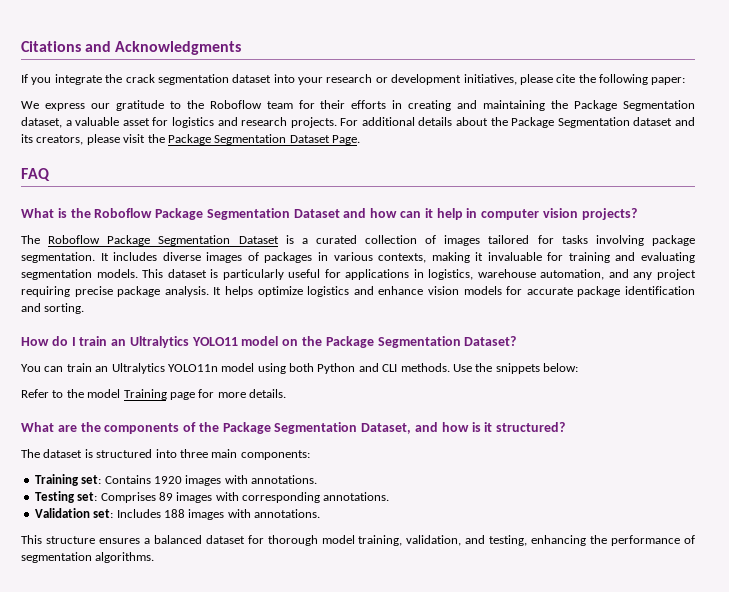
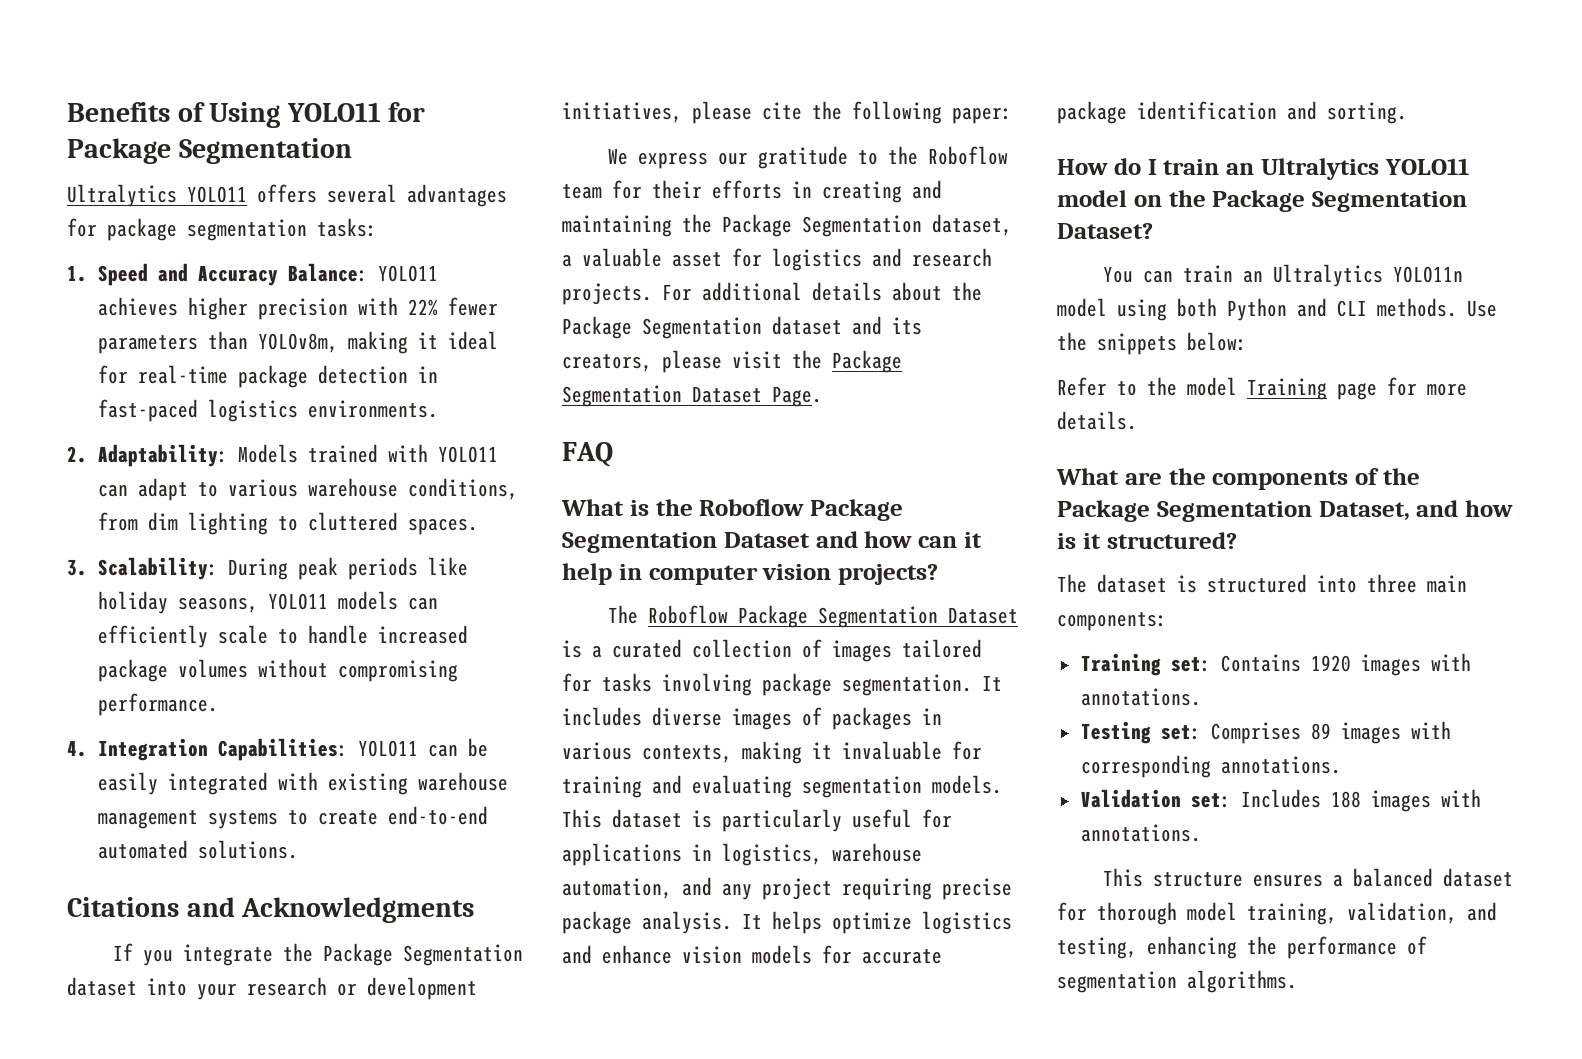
(21, 46) none -> [67,102,426,128] [67,138,352,164] [67,184,507,207] [67,218,377,241] [67,263,438,286] [97,297,498,320] [97,331,498,354] [97,365,438,388] [97,399,438,422] [67,444,498,467] [97,478,518,501] [97,512,478,535] [67,557,468,580] [97,591,438,614] [97,625,468,648] [97,659,458,682] [97,693,218,716] [67,738,488,761] [97,772,508,795] [97,806,488,829] [97,840,298,859] Benefits of Using YOLO11 for Package Segmentation // Ultralytics YOLO11 offers several advantages for package segmentation tasks: // 1. Speed and Accuracy Balance: YOLO11 achieves higher precision with 22% fewer parameters than YOLOv8m, making it ideal for real-time package detection in fast-paced logistics environments. // 2. Adaptability: Models trained with YOLO11 can adapt to various warehouse conditions, from dim lighting to cluttered spaces. // 3. Scalability: During peak periods like holiday seasons, YOLO11 models can efficiently scale to handle increased package volumes without compromising performance. // 4. Integration Capabilities: YOLO11 can be easily integrated with existing warehouse management systems to create end-to-end automated solutions. //
[125,74,229,85] crack segmentation -> [323,943,524,966] Package Segmentation

